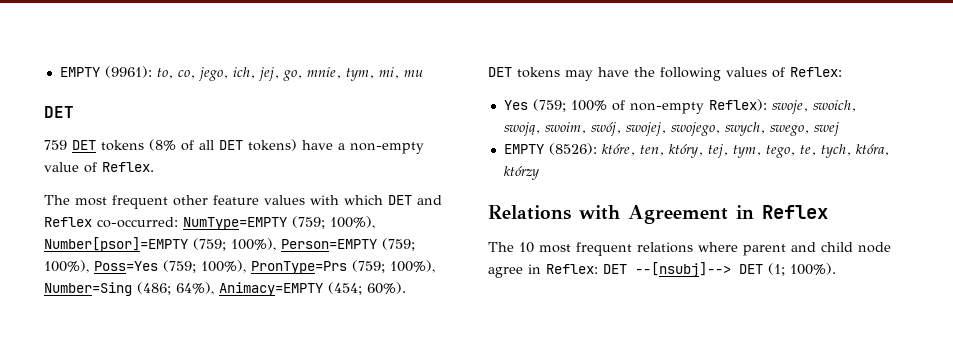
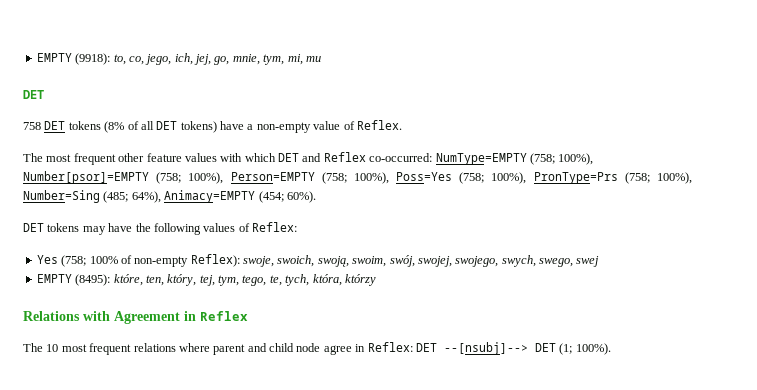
[59,66,152,78] EMPTY (9961): -> [36,53,111,65] EMPTY (9918):
[44,140,67,150] 759 -> [23,122,41,130] 758
[292,216,325,229] (759; -> [529,153,555,165] (758;
[193,238,226,251] (759; -> [156,172,182,184] (758;
[382,238,415,251] (759; -> [321,172,347,184] (758;
[163,260,196,273] (759; -> [459,172,485,184] (758;
[352,260,385,273] (759; -> [624,172,650,184] (758;
[137,282,171,295] (486; -> [103,191,129,203] (485;
[532,99,566,112] (759; -> [61,255,87,267] (758;
[548,143,597,155] (8526): -> [75,274,111,286] (8495):

